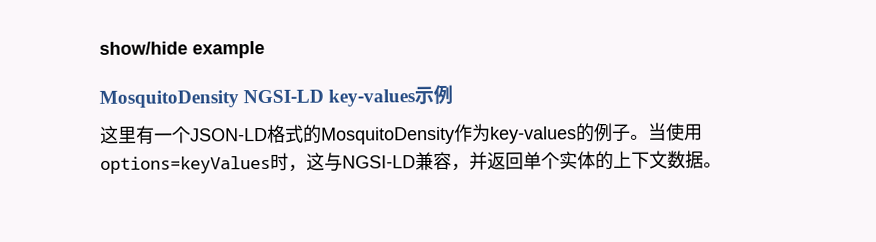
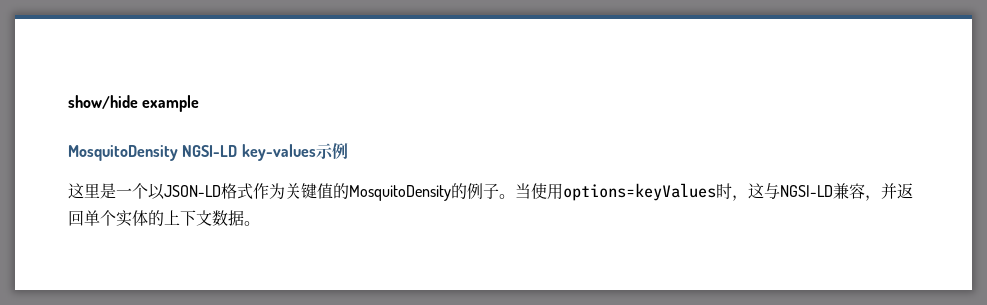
[136,123,577,145] 有一个JSON-LD格式的MosquitoDensity作为key-values -> [100,183,451,201] 是一个以JSON-LD格式作为关键值的MosquitoDensity

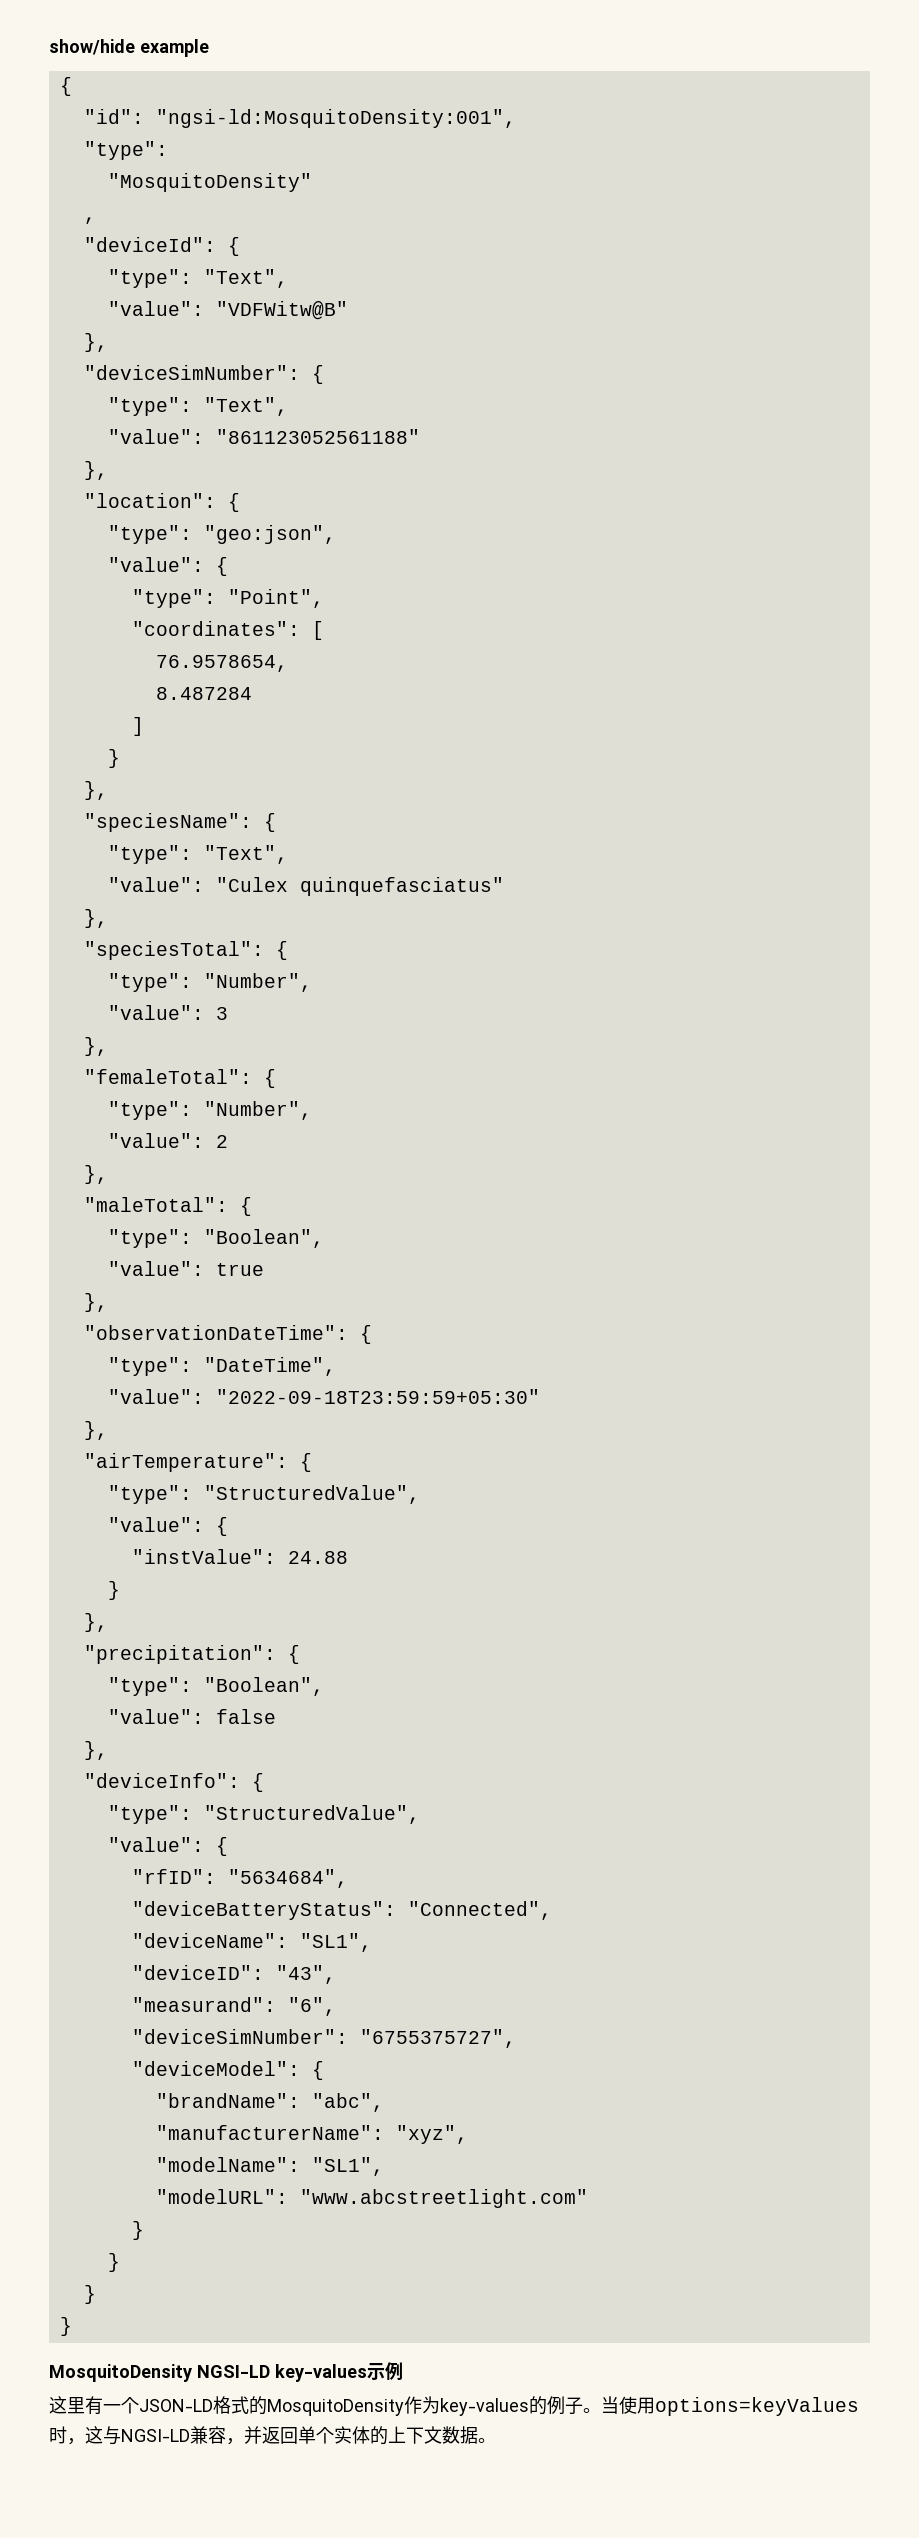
(200, 103) none -> [59,77,72,96] [83,109,516,128] [83,141,168,160] [107,173,312,192] [83,217,96,224] [83,237,240,256] [107,269,288,288] [107,301,348,320] [83,333,108,352] [83,365,324,384] [107,397,288,416] [107,429,420,444] [83,461,108,480] [83,493,240,512] [107,525,336,544] [107,557,228,576] [131,589,324,608] [131,621,324,640] [155,655,288,672] [155,687,252,700] [131,717,144,736] [107,749,120,768] [83,781,108,800] [83,813,276,832] [107,845,288,864] [107,877,504,896] [83,909,108,928] [83,941,288,960] [107,973,312,992] [107,1005,228,1020] [83,1037,108,1056] [83,1069,276,1088] [107,1101,312,1120] [107,1133,228,1148] [83,1165,108,1184] [83,1197,252,1216] [107,1229,324,1248] [107,1261,264,1276] [83,1293,108,1312] [83,1325,372,1344] [107,1357,336,1376] [107,1389,540,1404] [83,1421,108,1440] [83,1453,312,1472] [107,1485,420,1504] [107,1517,228,1536] [131,1549,348,1564] [107,1581,120,1600] [83,1613,108,1632] [83,1645,300,1664] [107,1677,324,1696] [107,1709,276,1724] [83,1741,108,1760] [83,1773,264,1792] [107,1805,420,1824] [107,1837,228,1856] [131,1869,348,1888] [131,1901,552,1920] [131,1933,372,1952] [131,1965,336,1984] [131,1997,336,2016] [131,2029,516,2048] [131,2061,324,2080] [155,2093,384,2112] [155,2125,468,2144] [155,2157,384,2176] [155,2189,588,2208] [131,2221,144,2240] [107,2253,120,2272] [83,2285,96,2304] [59,2317,72,2336] // { // "id": "ngsi-ld:MosquitoDensity:001", // "type": // "MosquitoDensity" // , // "deviceId": { // "type": "Text", // "value": "VDFWitw@B" // }, // "deviceSimNumber": { // "type": "Text", // "value": "861123052561188" // }, // "location": { // "type": "geo:json", // "value": { // "type": "Point", // "coordinates": [ // 76.9578654, // 8.487284 // ] // } // }, // "speciesName": { // "type": "Text", // "value": "Culex quinquefasciatus" // }, // "speciesTotal": { // "type": "Number", // "value": 3 // }, // "femaleTotal": { // "type": "Number", // "value": 2 // }, // "maleTotal": { // "type": "Boolean", // "value": true // }, // "observationDateTime": { // "type": "DateTime", // "value": "2022-09-18T23:59:59+05:30" // }, // "airTemperature": { // "type": "StructuredValue", // "value": { // "instValue": 24.88 // } // }, // "precipitation": { // "type": "Boolean", // "value": false // }, // "deviceInfo": { // "type": "StructuredValue", // "value": { // "rfID": "5634684", // "deviceBatteryStatus": "Connected", // "deviceName": "SL1", // "deviceID": "43", // "measurand": "6", // "deviceSimNumber": "6755375727", // "deviceModel": { // "brandName": "abc", // "manufacturerName": "xyz", // "modelName": "SL1", // "modelURL": "www.abcstreetlight.com" // } // } // } // }
[100,183,451,201] 是一个以JSON-LD格式作为关键值的MosquitoDensity -> [85,2396,529,2416] 有一个JSON-LD格式的MosquitoDensity作为key-values

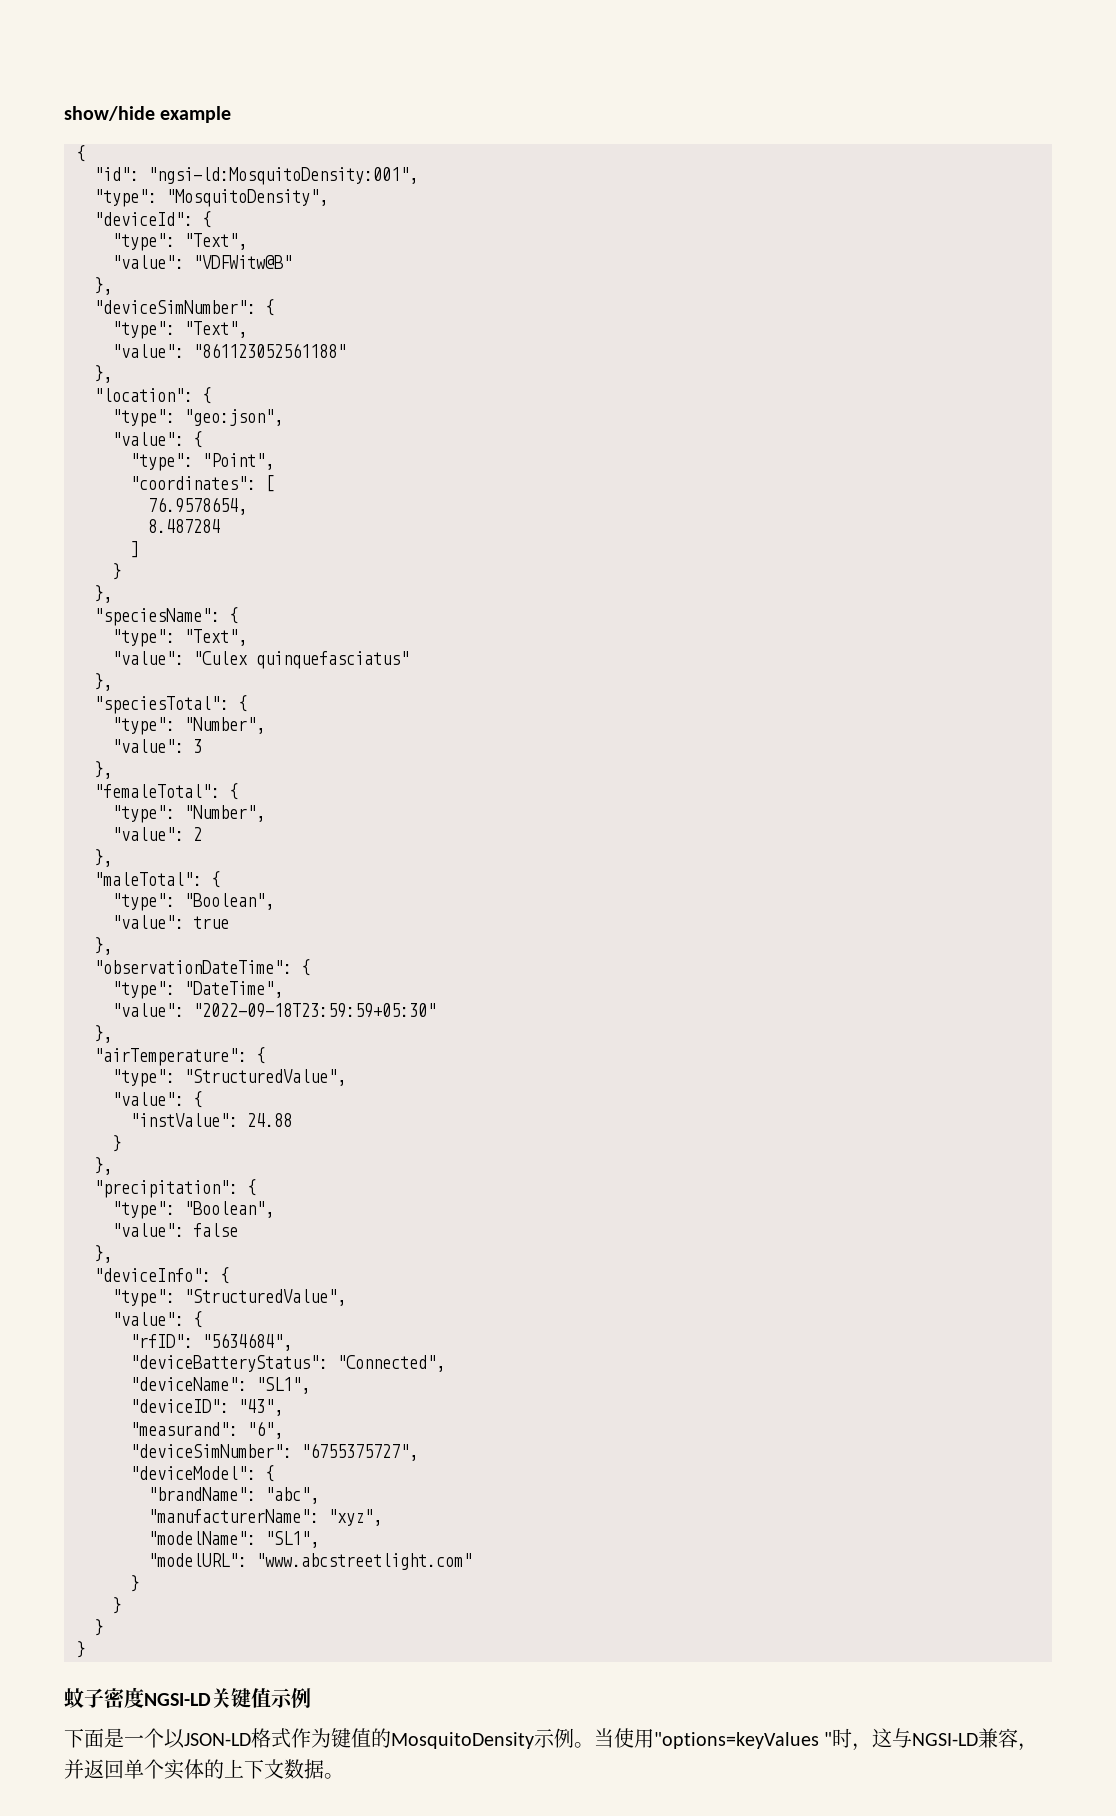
[107,173,312,192] [83,217,96,224] // "MosquitoDensity" // , -> [166,189,328,207] "MosquitoDensity",
[49,2362,403,2382] [49,2396,859,2416] MosquitoDensity NGSI-LD key-values示例 // 这里有一个JSON-LD格式的MosquitoDensity作为key-values的例子。当使用options=keyValues -> [64,1687,311,1708] [64,1728,833,1749] 蚊子密度NGSI-LD关键值示例 // 下面是一个以JSON-LD格式作为键值的MosquitoDensity示例。当使用"options=keyValues "

